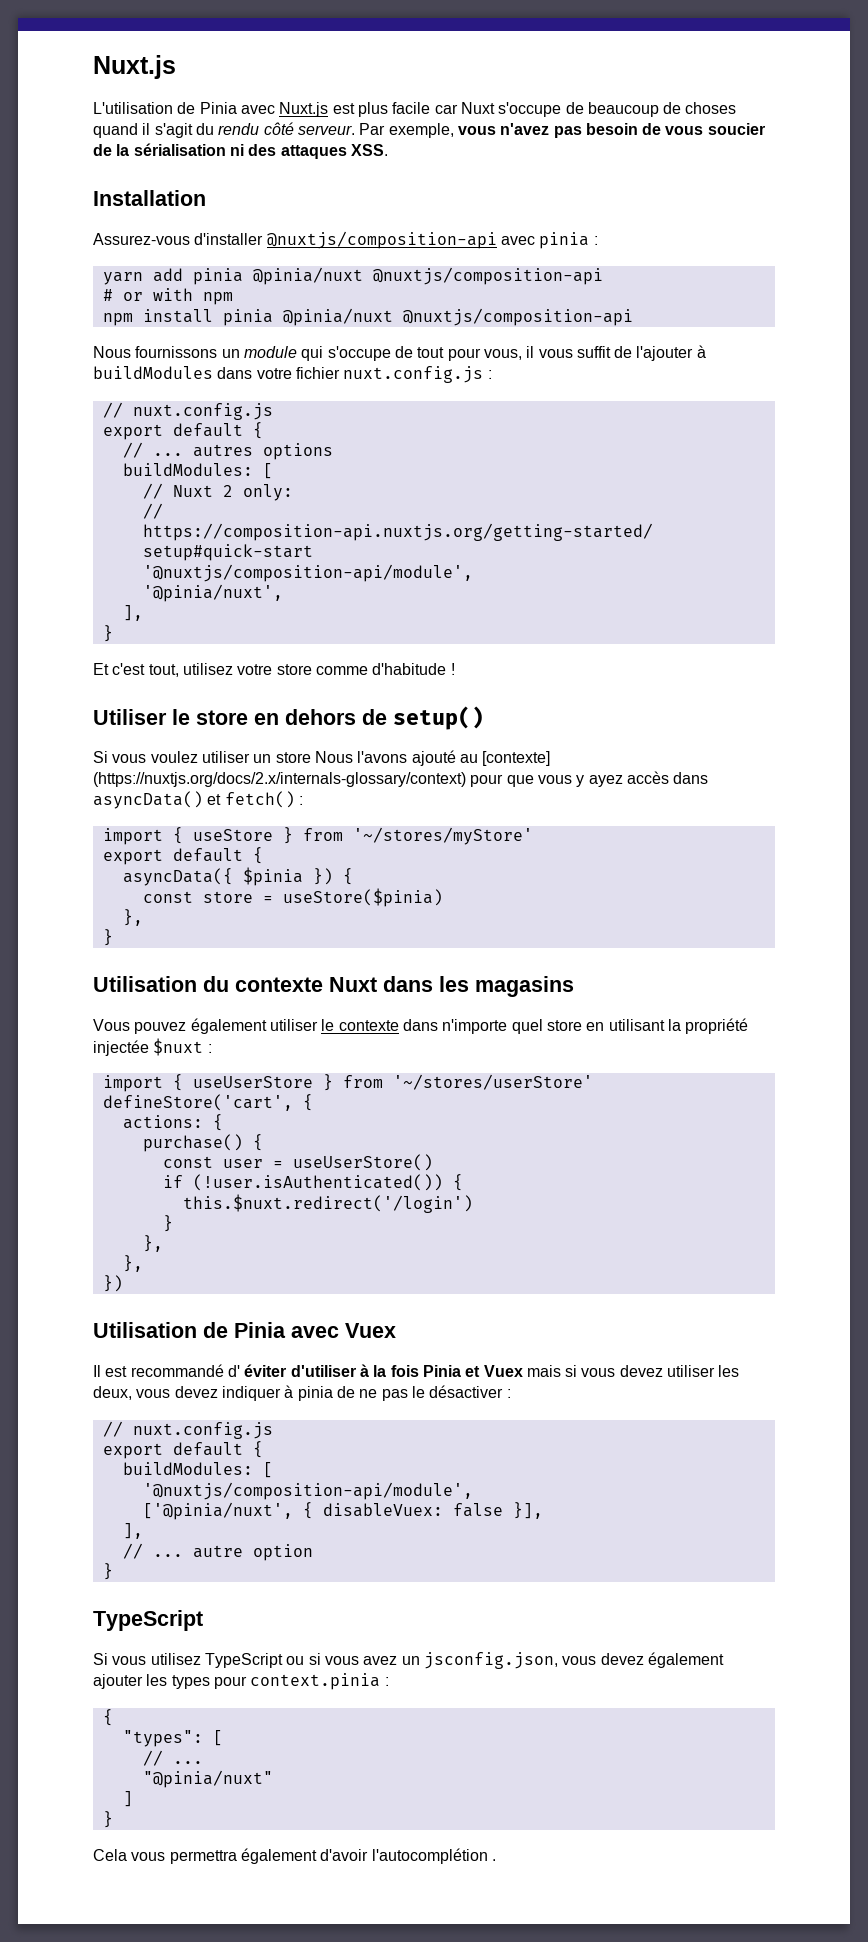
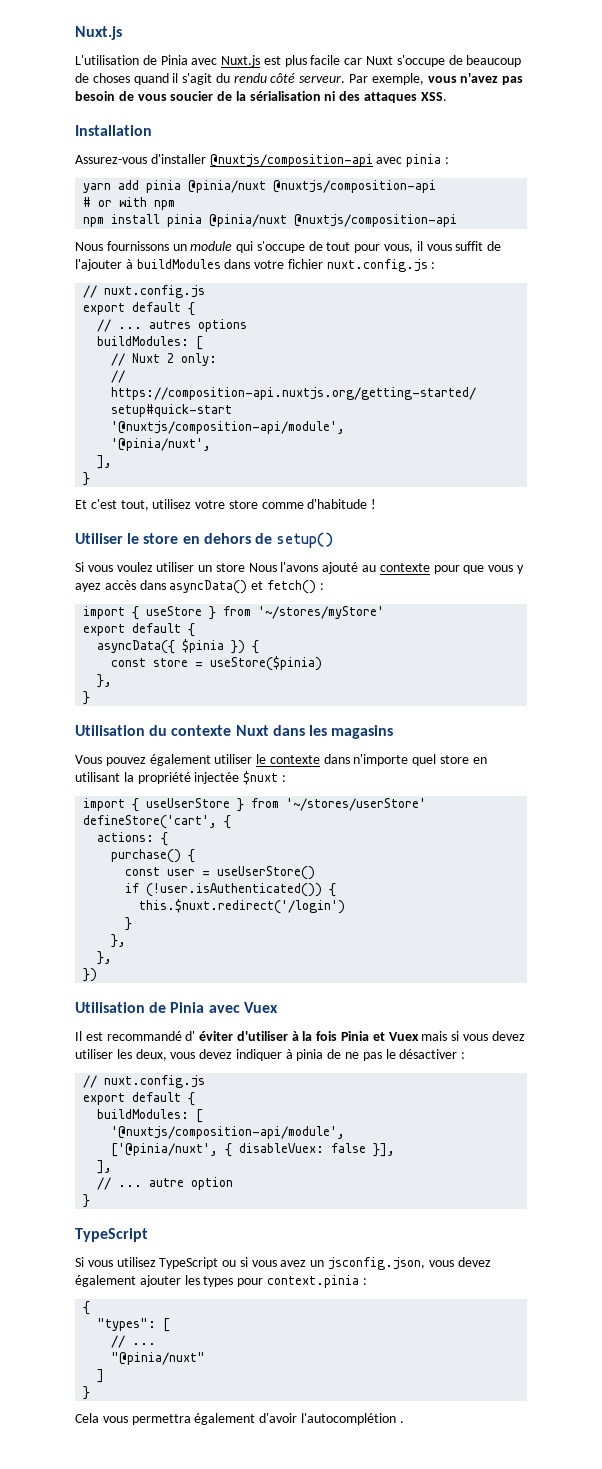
[482,751,551,766] [93,772,466,787] [contexte] (https://nuxtjs.org/docs/2.x/internals-glossary/context) -> [379,563,430,572] contexte

